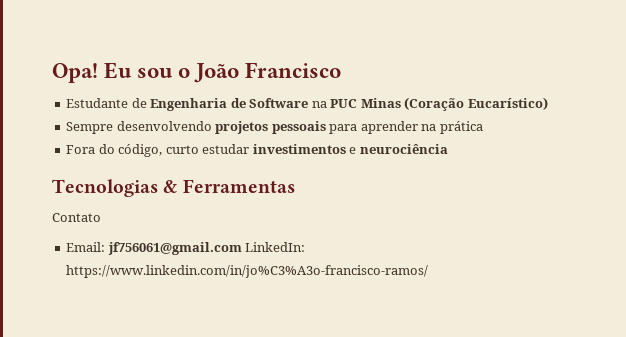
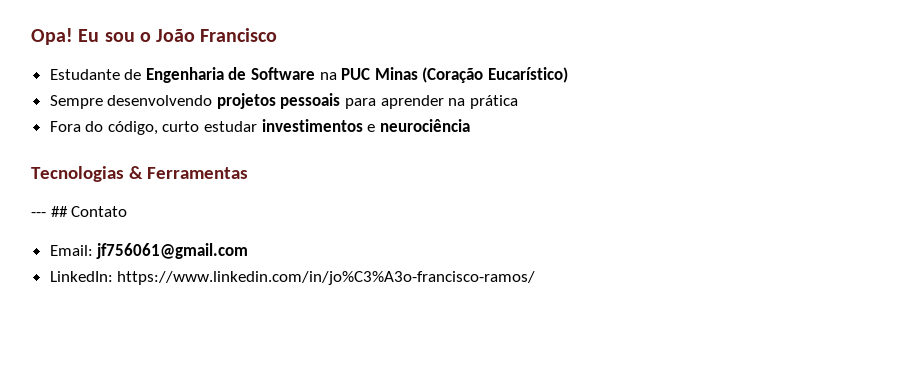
(295, 186) none -> [31,206,68,217] --- ##
(242, 248) none -> (249, 251) //

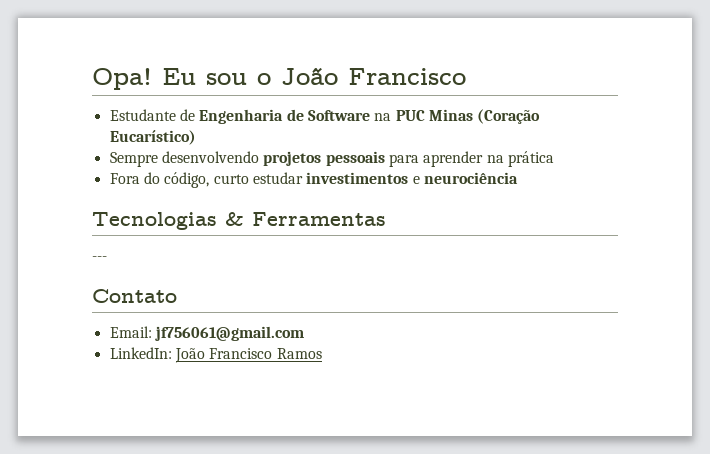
[50,206,68,217] ## -> (107, 258) //
[117,271,536,285] https://www.linkedin.com/in/jo%C3%A3o-francisco-ramos/ -> [174,348,322,363] João Francisco Ramos

